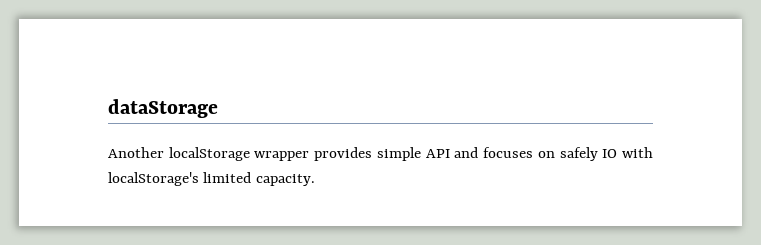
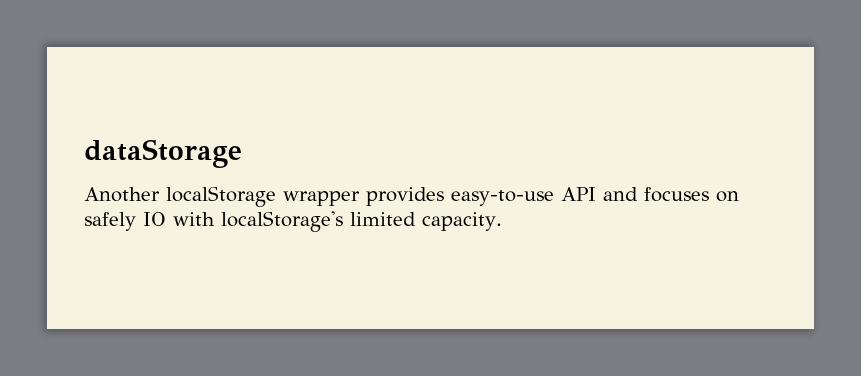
[376,147,421,161] simple -> [451,190,554,206] easy-to-use

